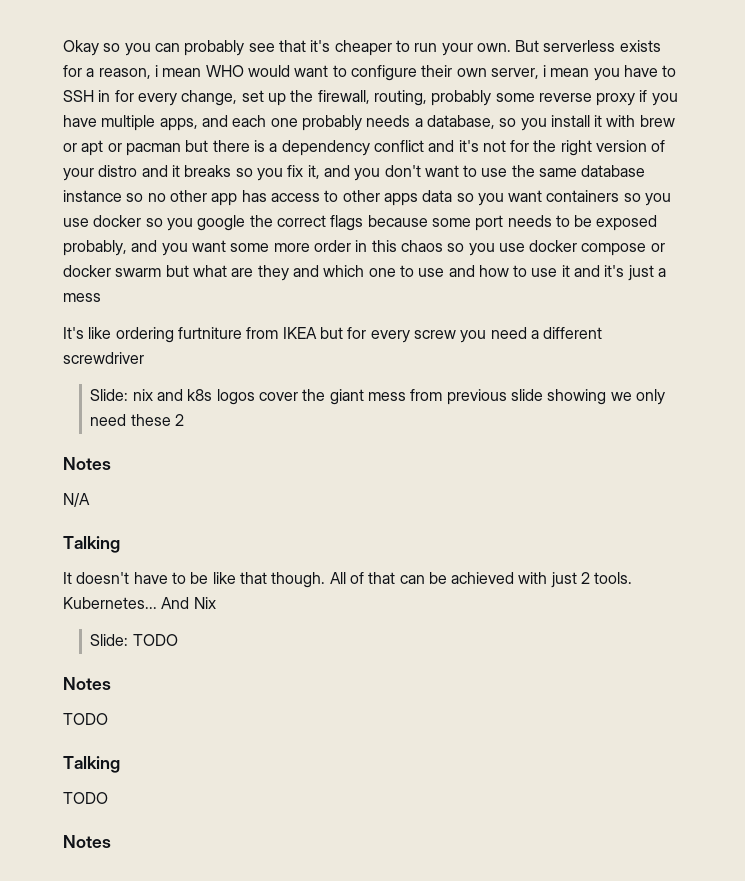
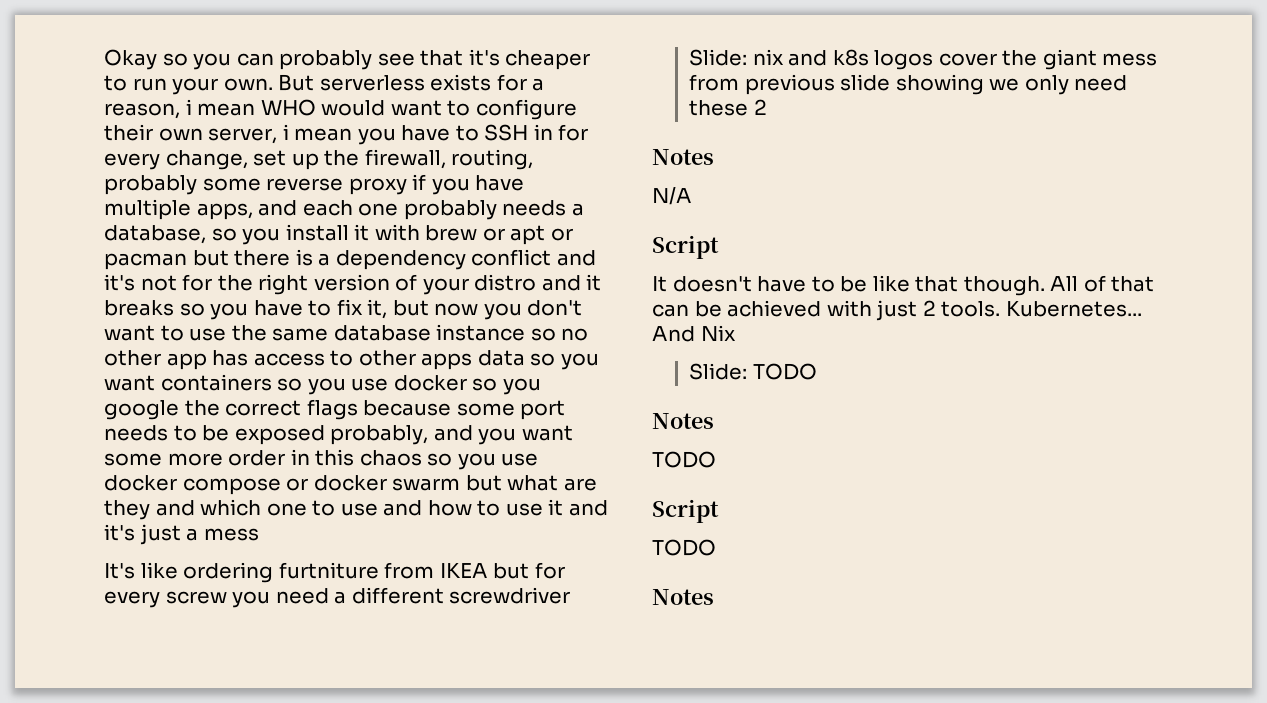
[287,165,350,179] fix it, and -> [253,299,479,319] have to fix it, but now
[63,536,120,553] Talking -> [652,235,719,259] Script
[63,756,120,773] Talking -> [652,499,719,523] Script

